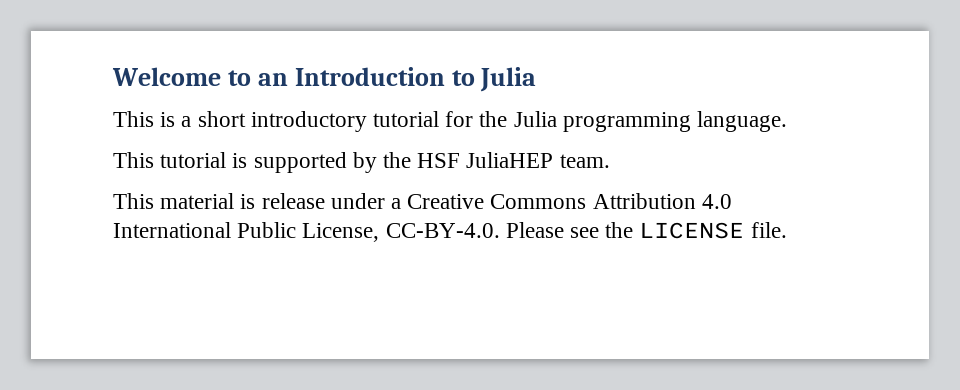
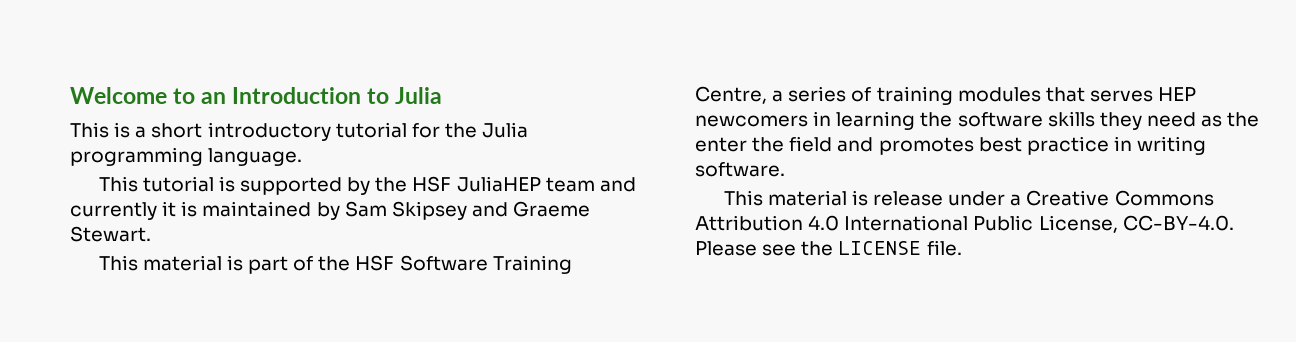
[559,154,610,168] team. -> [545,177,636,192] [70,201,591,220] [70,226,151,242] [98,255,572,274] [695,86,1197,105] [695,111,1260,130] [695,136,1207,155] [695,162,785,177] team and currently it is maintained by Sam Skipsey and Graeme Stewart. // This material is part of the HSF Software Training Centre, a series of training modules that serves HEP newcomers in learning the software skills they need as the enter the field and promotes best practice in writing software.

